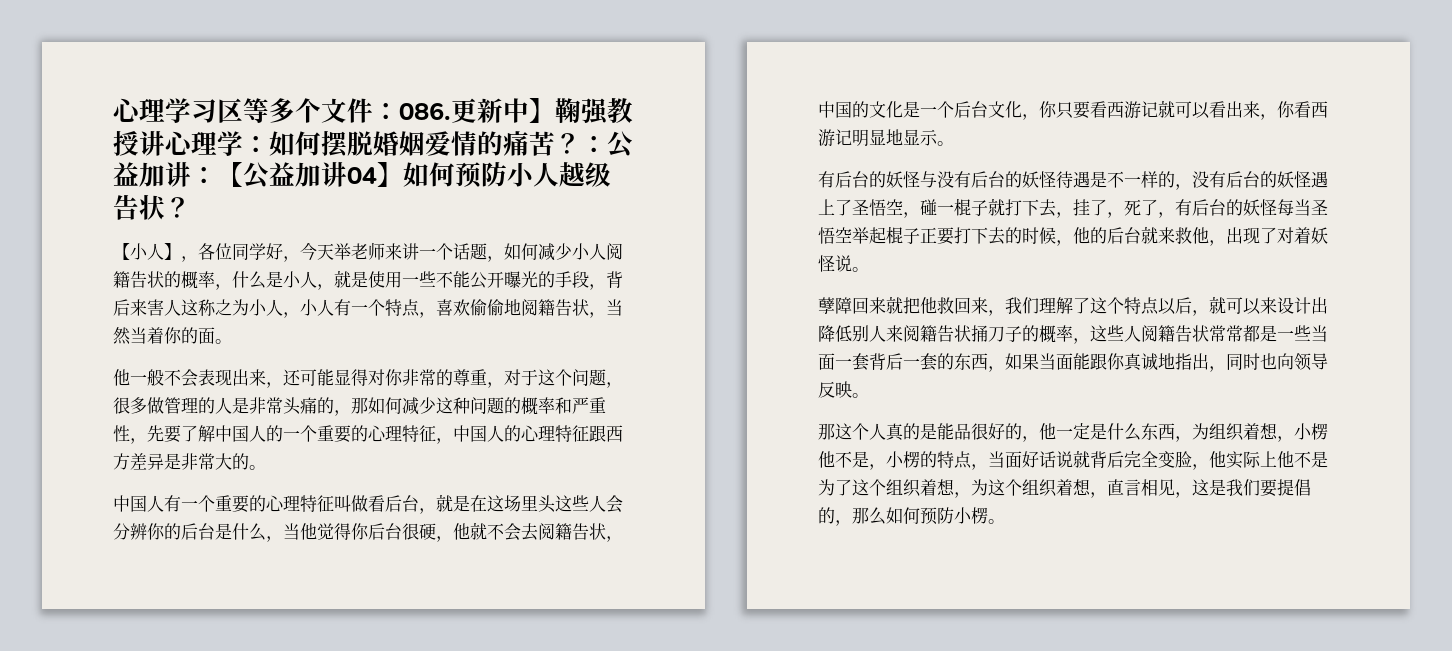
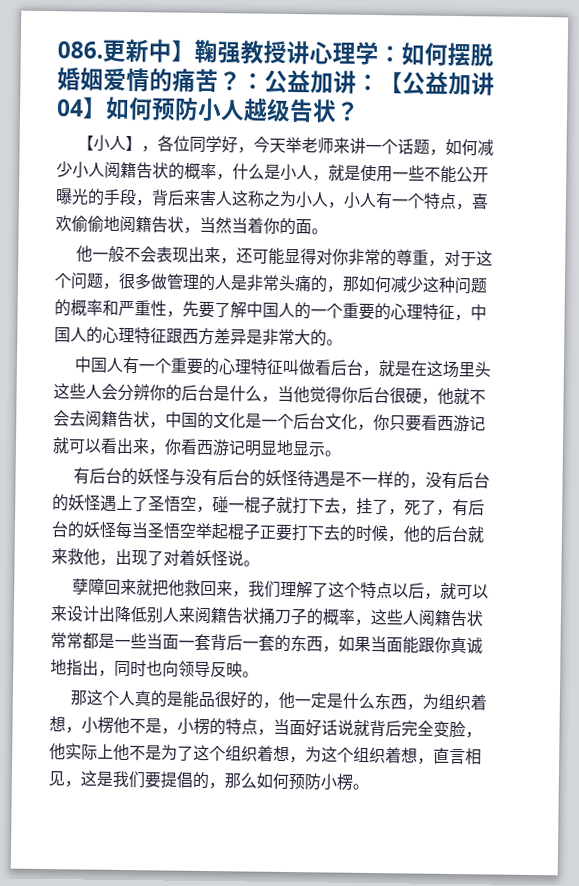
[113,98,399,123] 心理学习区等多个文件： -> (57, 50) none

